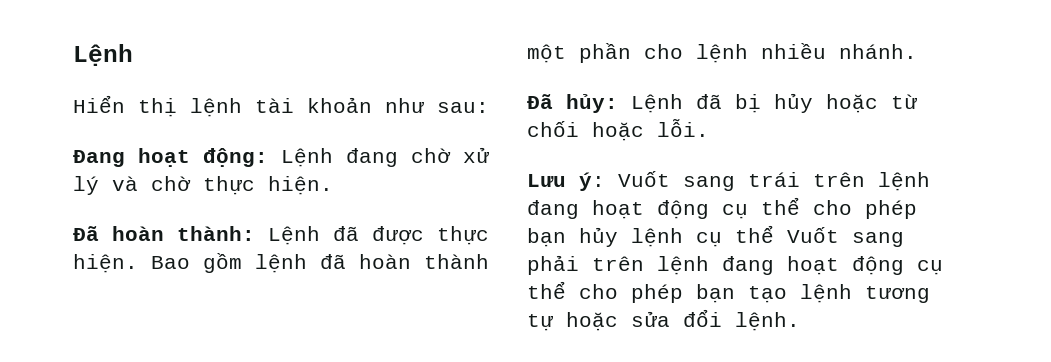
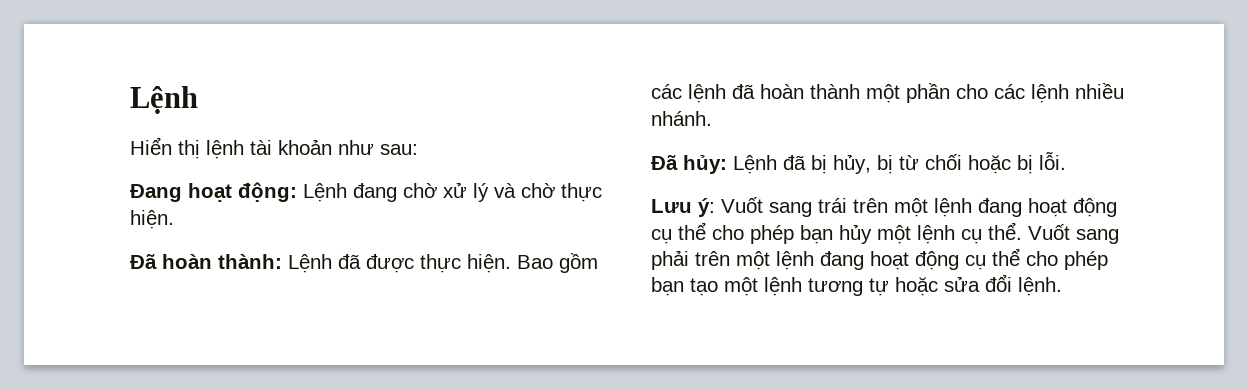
(242, 263) none -> [651,84,682,99] các
(683, 51) none -> [994,84,1025,99] các
[774,93,878,113] hủy hoặc -> [833,154,893,174] hủy, bị
(644, 131) none -> [1017,155,1033,174] bị
(865, 179) none -> [894,198,928,217] một
(618, 237) none -> [877,225,911,244] một
[735,225,774,243] thể -> [988,222,1022,240] thể.
(644, 263) none -> [736,251,770,270] một
(787, 294) none -> [724,277,758,296] một

